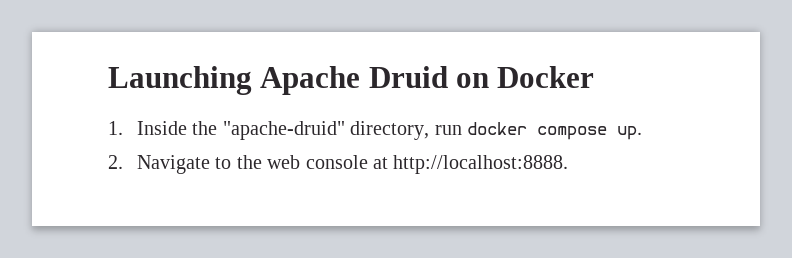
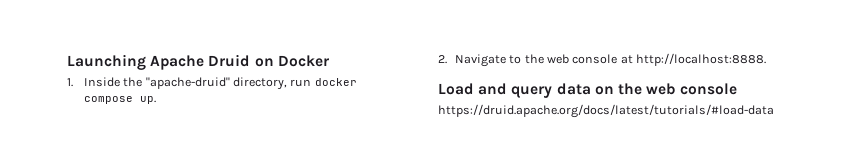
(569, 164) none -> [438,83,738,98] [438,104,774,118] // Load and query data on the web console // https://druid.apache.org/docs/latest/tutorials/#load-data

